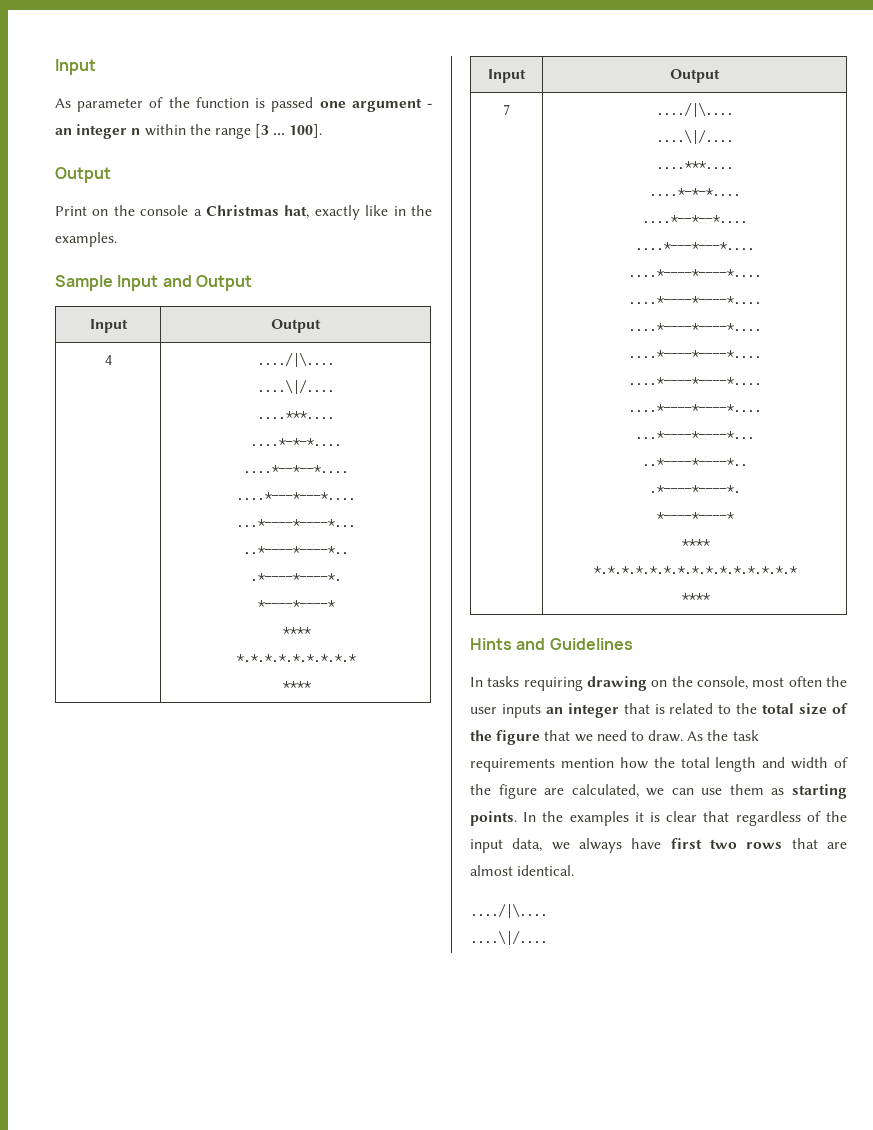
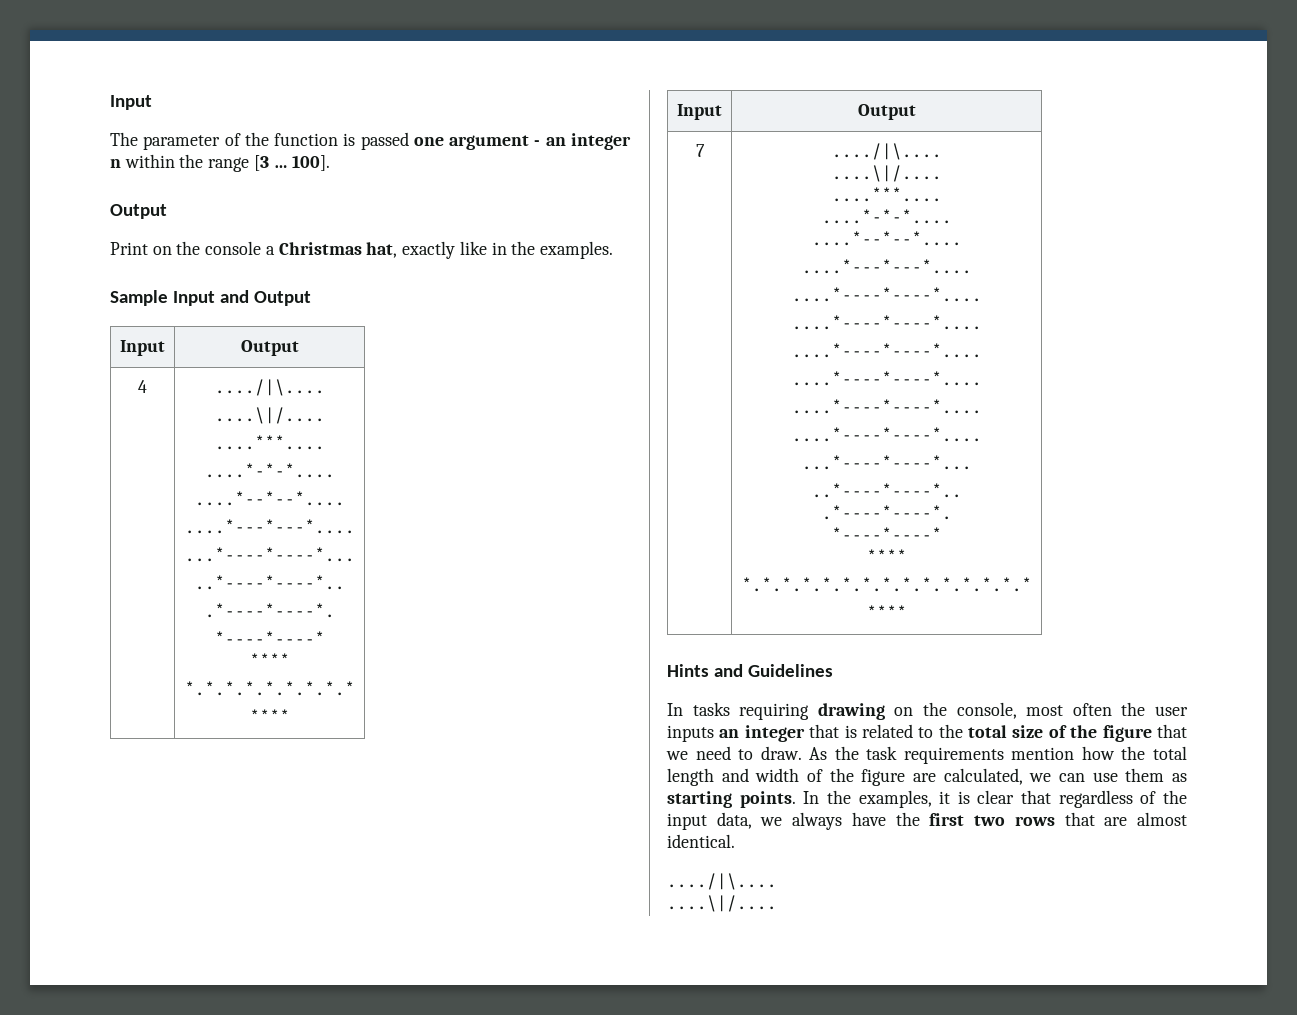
[55,98,71,108] As -> [110,132,138,146] The
[569,811,629,826] examples -> [858,790,932,808] examples,
(662, 843) none -> [895,812,920,826] the

